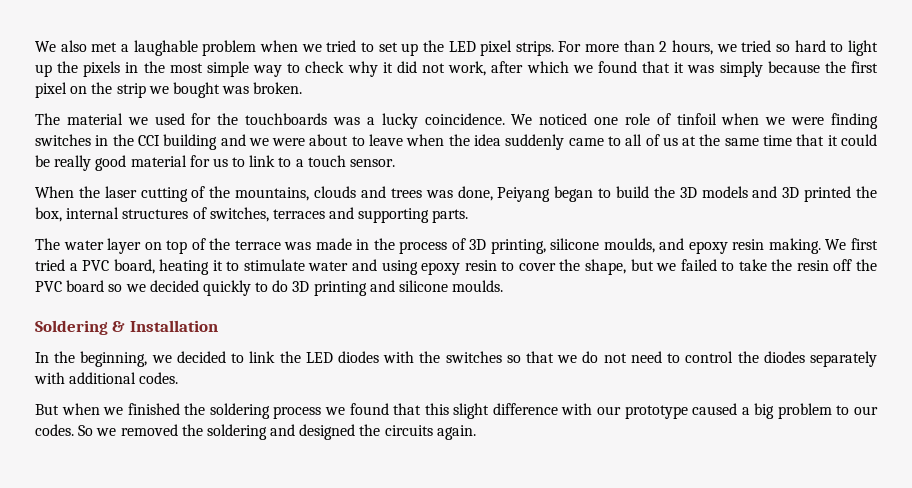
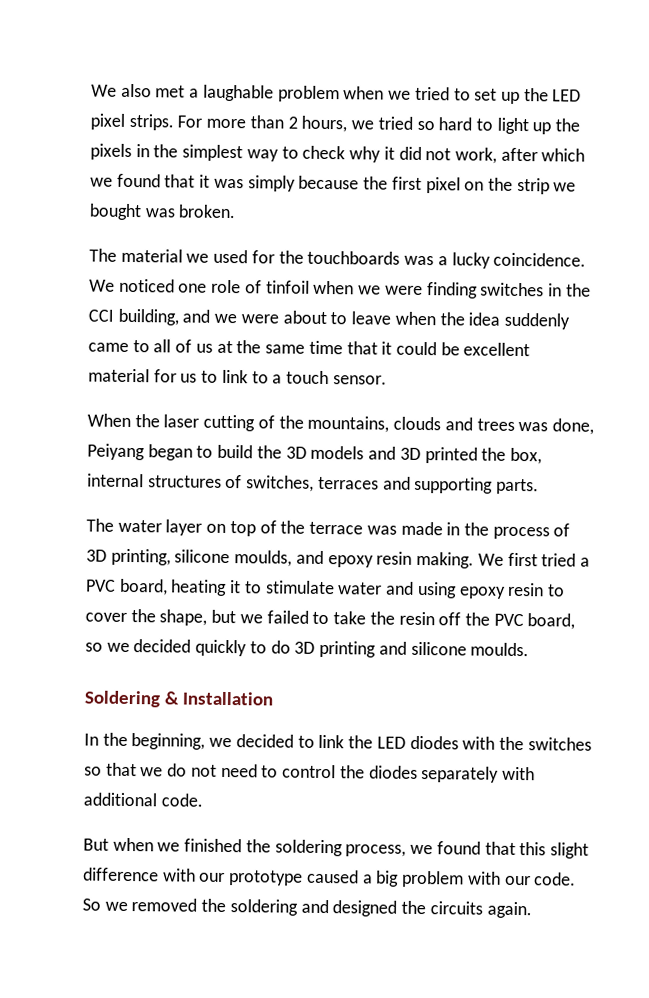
[169,61,249,77] most simple -> [182,144,244,162] simplest
[163,134,218,150] building -> [117,308,179,326] building,
[54,155,127,171] really good -> [463,342,531,357] excellent
[66,280,105,292] board -> [527,613,576,630] board,
[139,372,179,384] codes. -> [160,793,203,807] code.
[273,406,322,419] process -> [345,844,407,857] process,
[836,405,878,415] [35,424,74,436] to our codes. -> [467,871,577,886] with our code.

